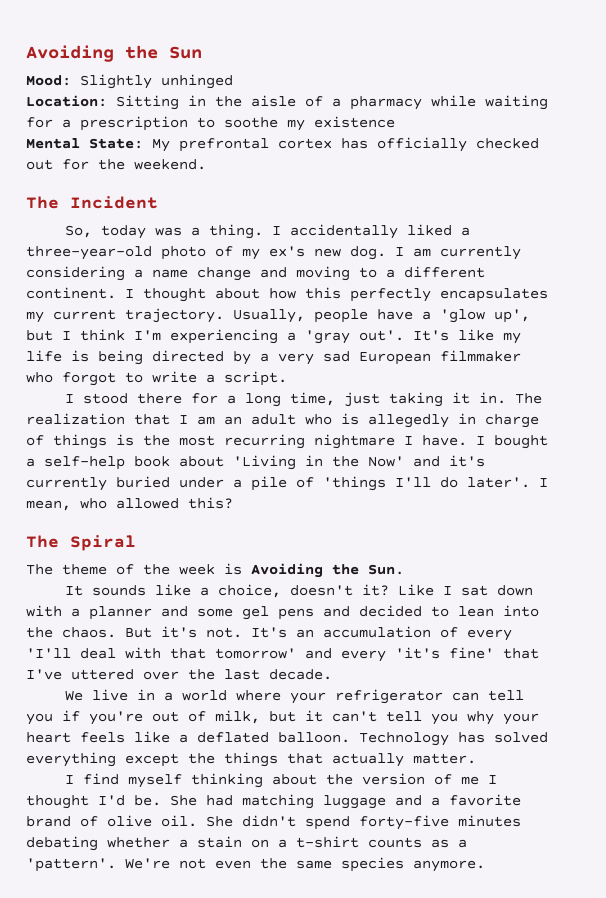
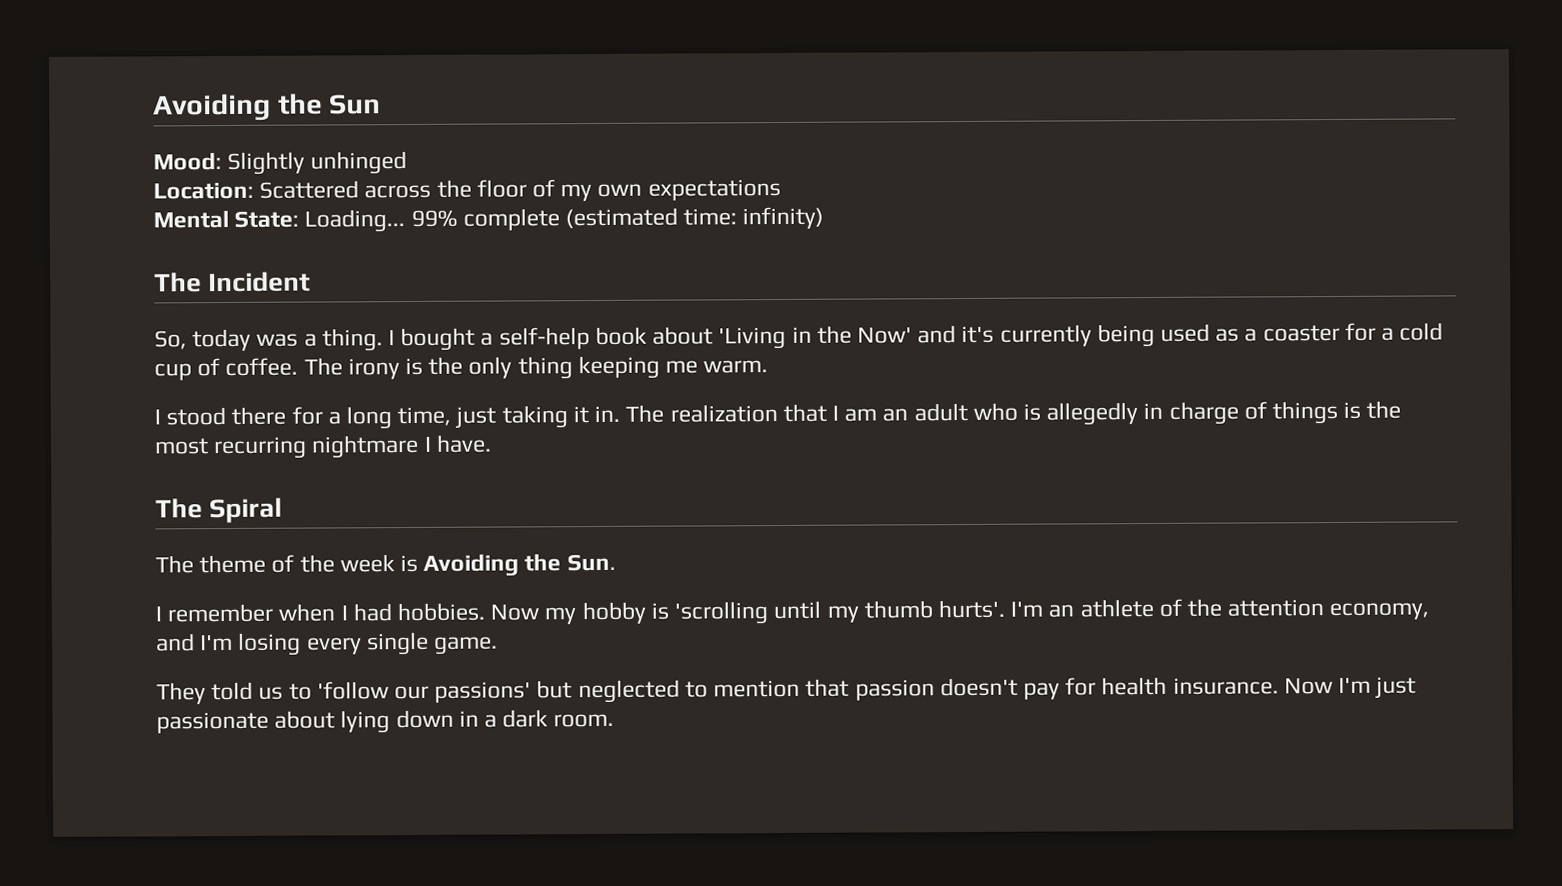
[116,95,548,110] [26,116,395,131] [26,137,539,152] [26,159,206,170] Sitting in the aisle of a pharmacy while waiting for a prescription to soothe my existence // Mental State: My prefrontal cortex has officially checked out for the weekend. -> [259,178,781,202] [153,206,825,233] Scattered across the floor of my own expectations // Mental State: Loading... 99% complete (estimated time: infinity)
[290,224,471,239] [26,246,521,260] [26,266,485,281] [26,287,548,302] [26,308,530,323] [26,329,521,344] [26,350,521,365] [26,371,287,386] accidentally liked a three-year-old photo of my ex's new dog. I am currently considering a name change and moving to a different continent. I thought about how this perfectly encapsulates my current trajectory. Usually, people have a 'glow up', but I think I'm experiencing a 'gray out'. It's like my life is being directed by a very sad European filmmaker who forgot to write a script. -> [400,322,1444,352] [154,355,769,381] bought a self-help book about 'Living in the Now' and it's currently being used as a coaster for a cold cup of coffee. The irony is the only thing keeping me warm.
[476,435,548,449] [26,455,485,470] [26,476,548,491] [26,497,233,511] I bought a self-help book about 'Living in the Now' and it's currently buried under a pile of 'things I'll do later'. I mean, who allowed this? -> (492, 443) none
[65,584,534,598] [26,605,539,620] [26,626,512,641] [26,647,539,662] [26,669,332,680] [65,689,525,704] [26,710,539,725] [26,731,548,746] [26,752,476,767] [65,773,498,788] [26,794,521,809] [26,815,521,830] [26,836,467,851] [26,857,485,872] It sounds like a choice, doesn't it? Like I sat down with a planner and some gel pens and decided to lean into the chaos. But it's not. It's an accumulation of every 'I'll deal with that tomorrow' and every 'it's fine' that I've uttered over the last decade. // We live in a world where your refrigerator can tell you if you're out of milk, but it can't tell you why your heart feels like a deflated balloon. Technology has solved everything except the things that actually matter. // I find myself thinking about the version of me I thought I'd be. She had matching luggage and a favorite brand of olive oil. She didn't spend forty-five minutes debating whether a stain on a t-shirt counts as a 'pattern'. We're not even the same species anymore. -> [155,598,1430,625] [156,631,499,656] [156,676,1417,705] [156,709,615,734] I remember when I had hobbies. Now my hobby is 'scrolling until my thumb hurts'. I'm an athlete of the attention economy, and I'm losing every single game. // They told us to 'follow our passions' but neglected to mention that passion doesn't pay for health insurance. Now I'm just passionate about lying down in a dark room.

